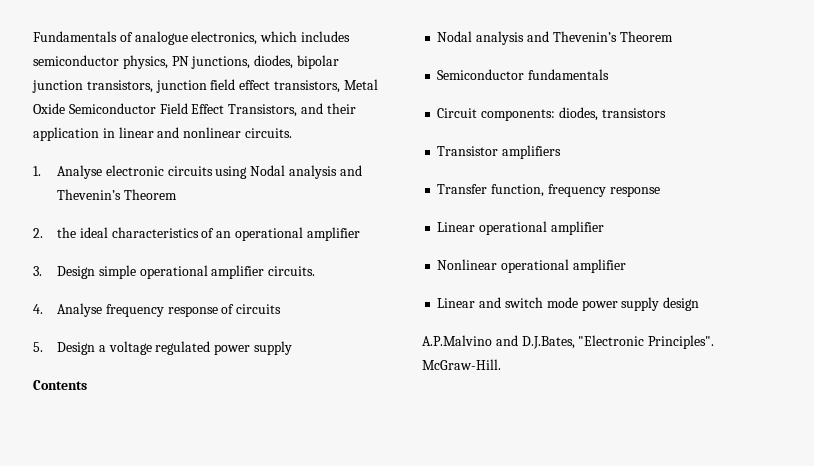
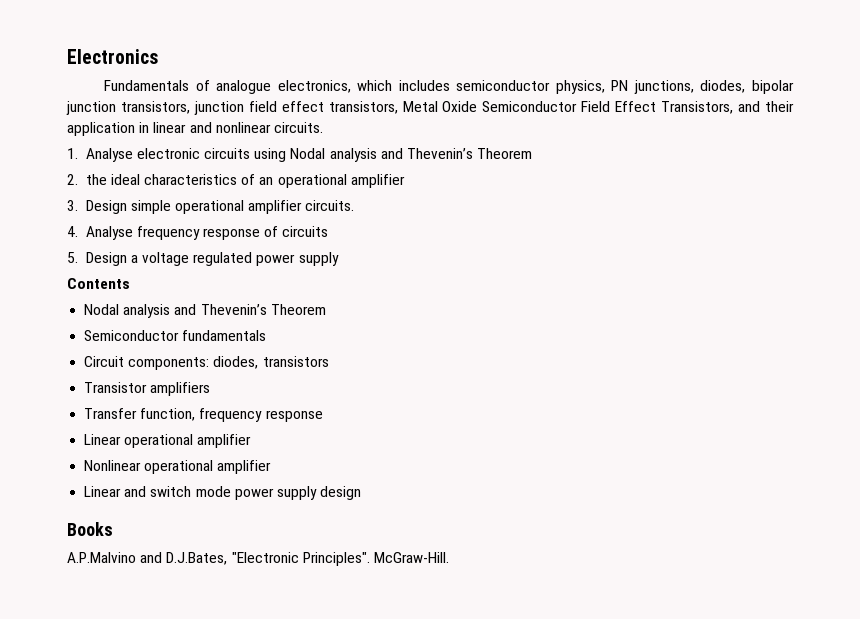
(33, 36) none -> [67,49,158,64] Electronics //
(700, 304) none -> [67,522,113,536] // Books

